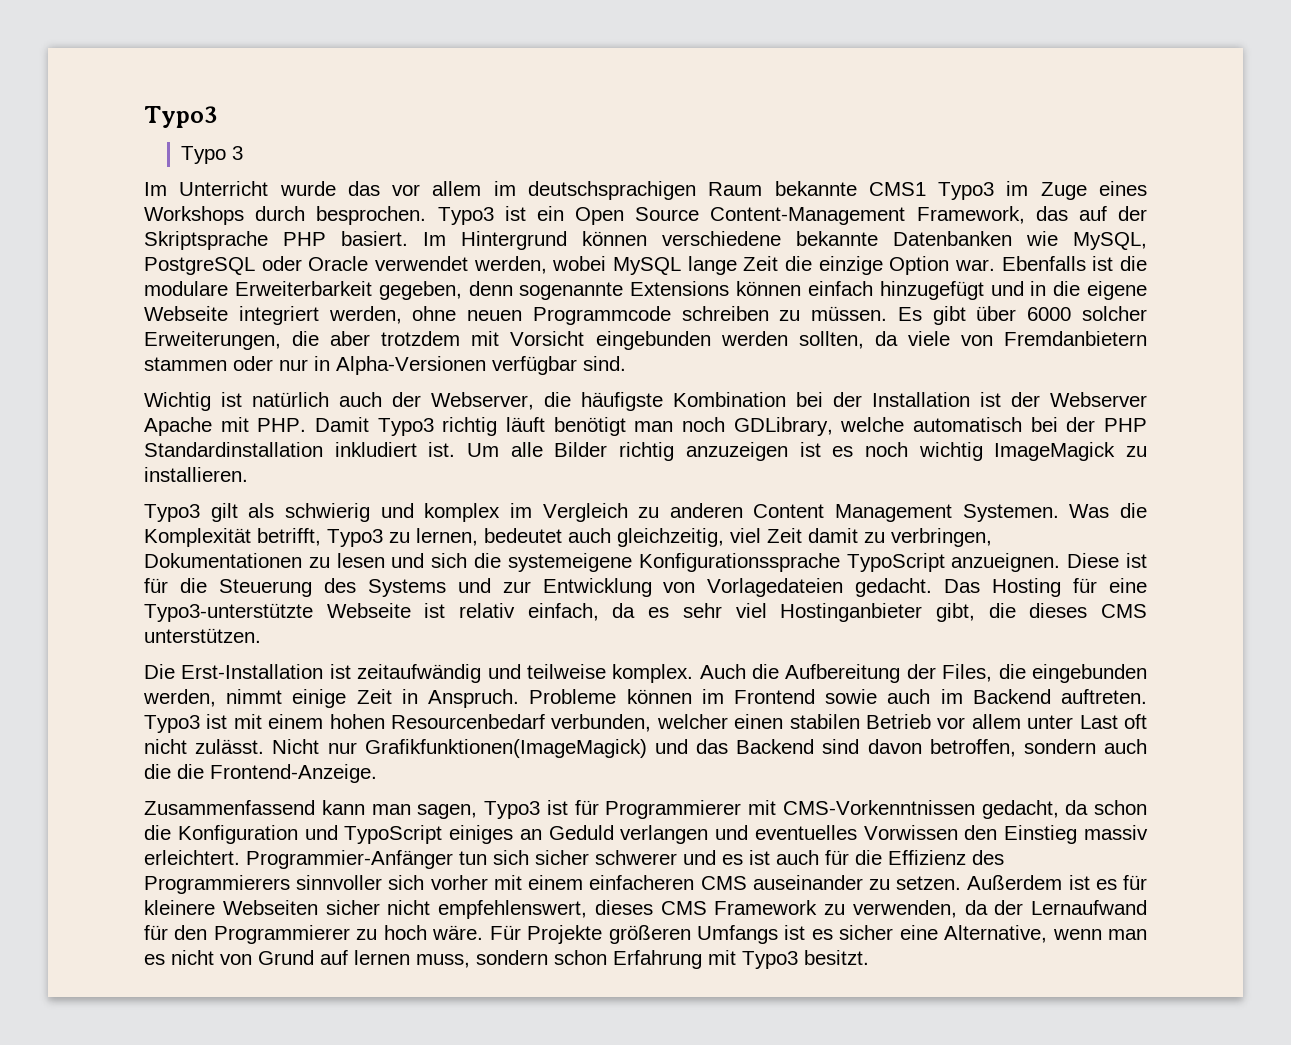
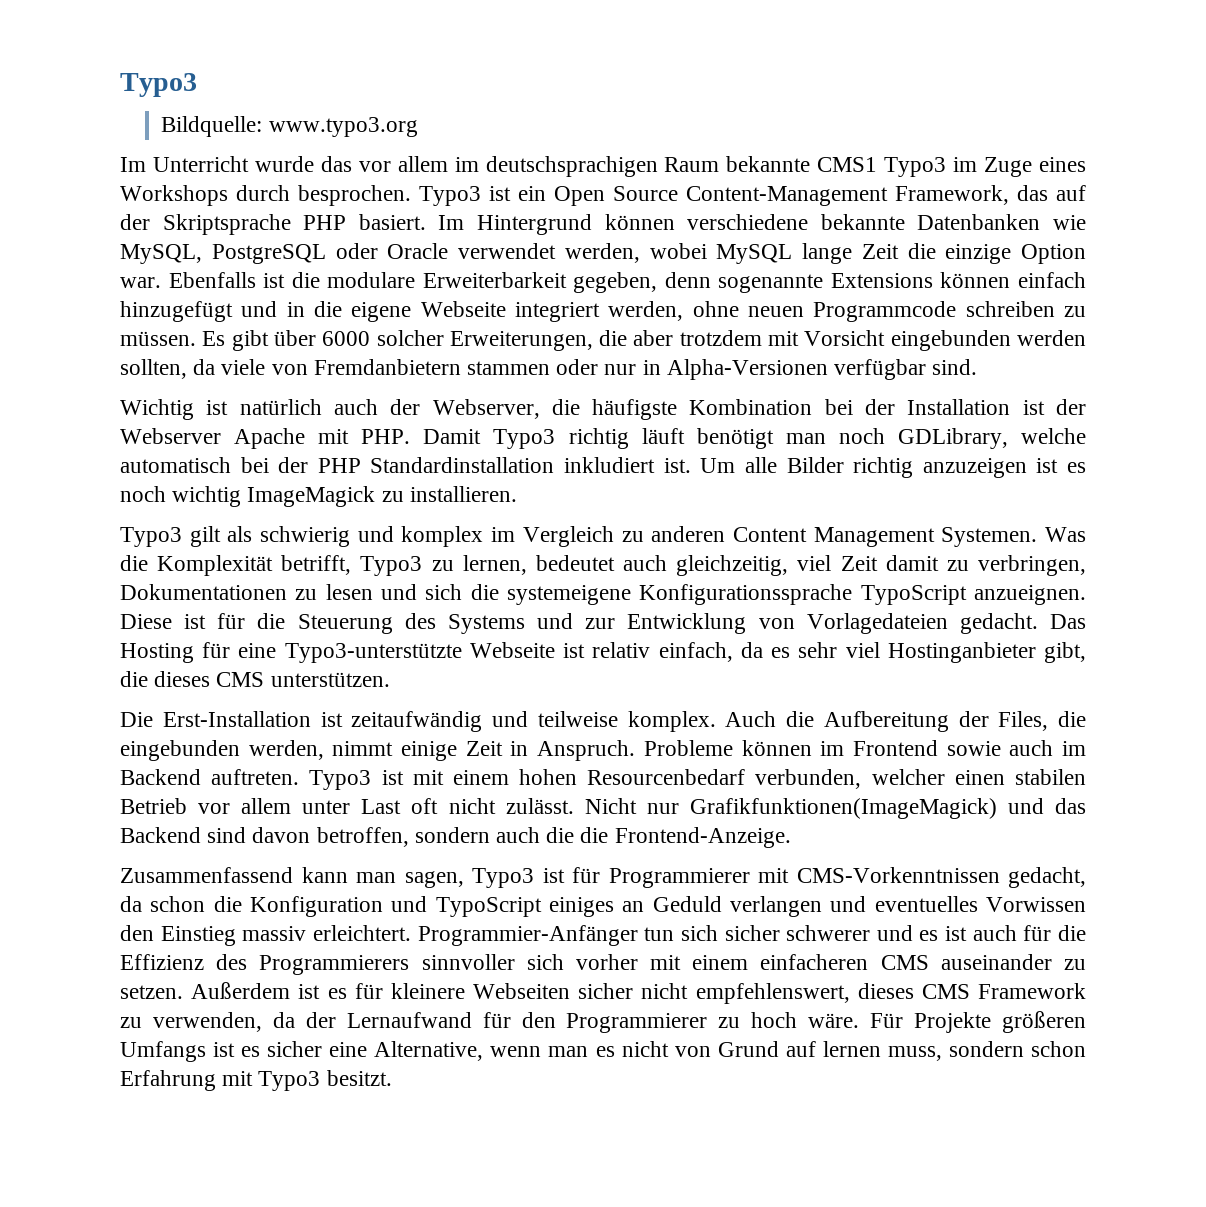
[181,146,244,164] Typo 3 -> [161,116,418,137] Bildquelle: www.typo3.org

